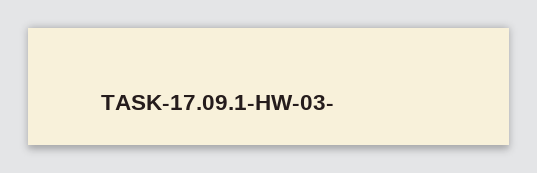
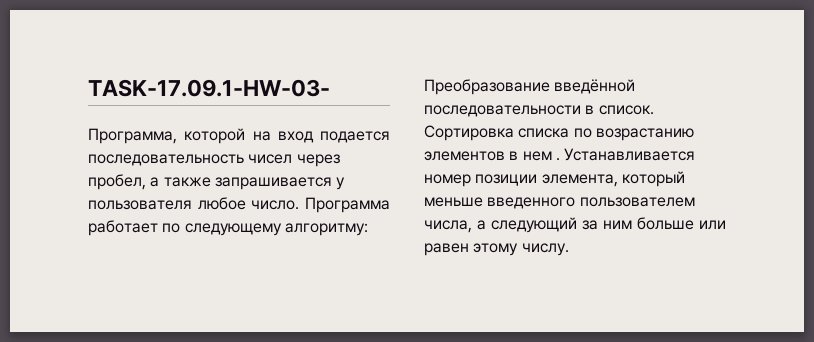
(334, 102) none -> [88,128,390,144] [88,154,340,167] [88,174,346,190] [88,197,391,213] [88,220,368,236] [424,79,636,95] [424,105,654,117] [424,125,694,141] [424,148,696,161] [424,171,685,187] [424,197,695,209] [424,217,726,233] [424,243,569,256] // Программа, которой на вход подается последовательность чисел через пробел, а также запрашивается у пользователя любое число. Программа работает по следующему алгоритму: Преобразование введённой последовательности в список. Сортировка списка по возрастанию элементов в нем . Устанавливается номер позиции элемента, который меньше введенного пользователем числа, а следующий за ним больше или равен этому числу.

